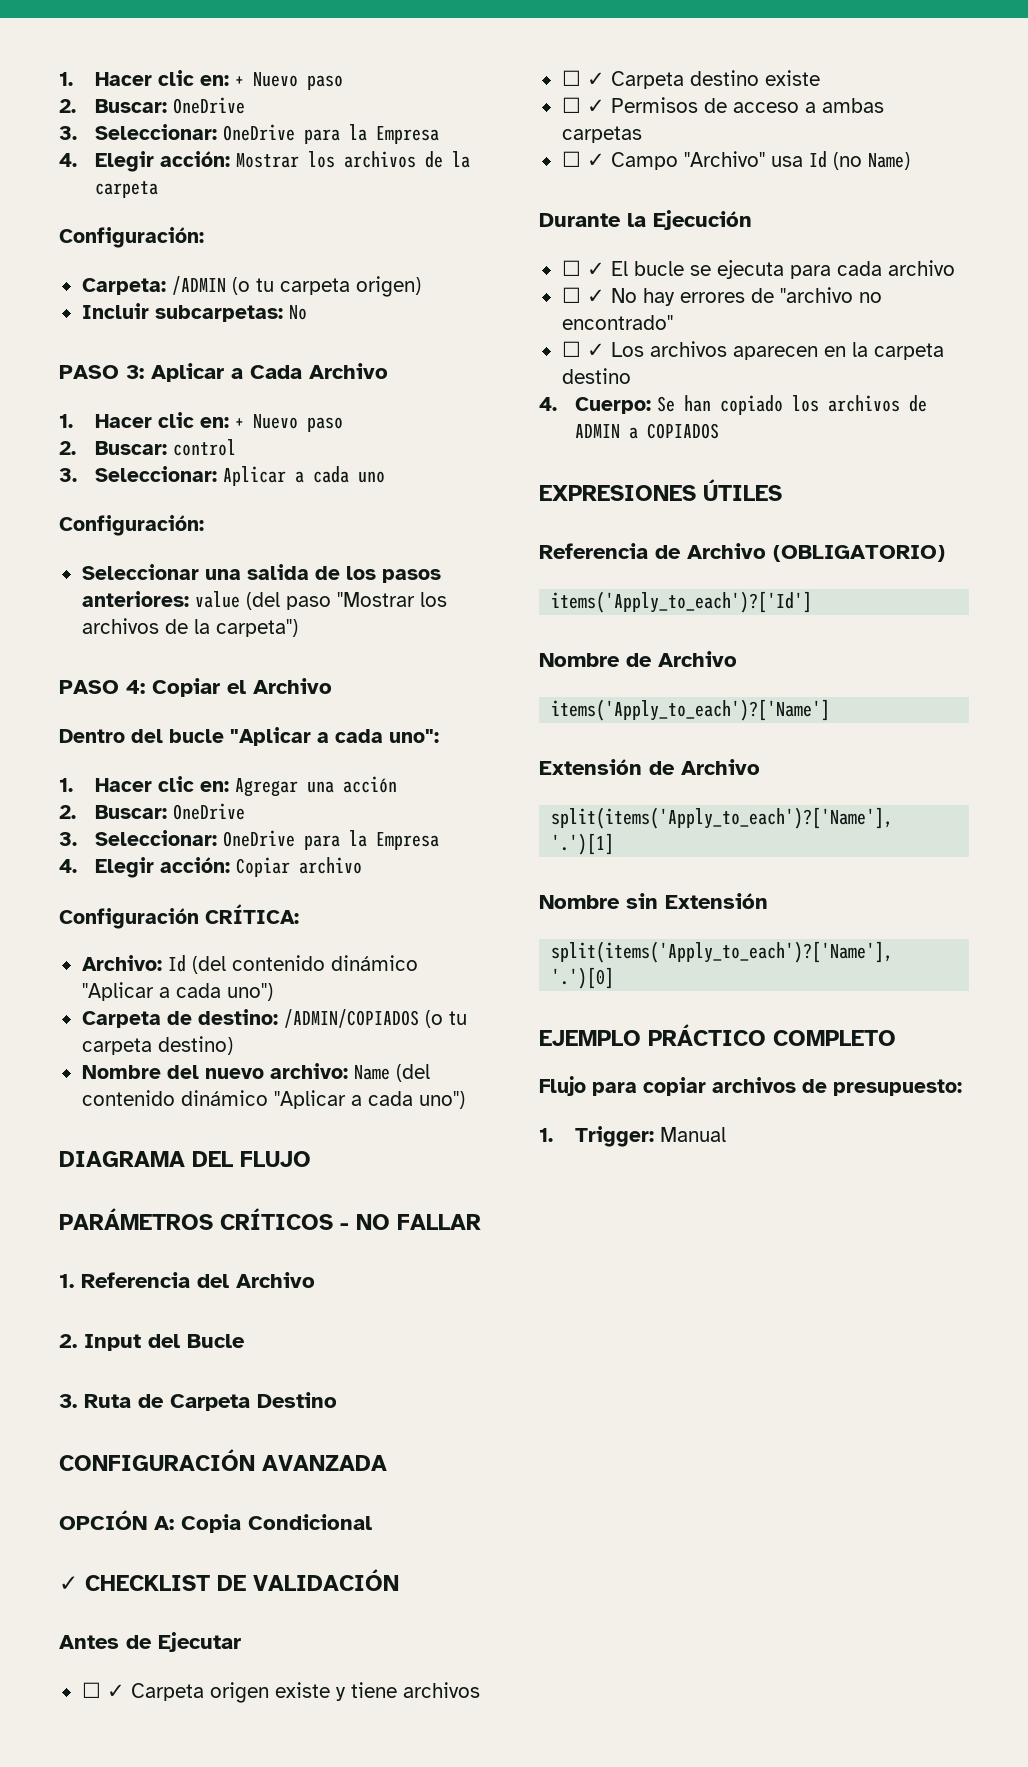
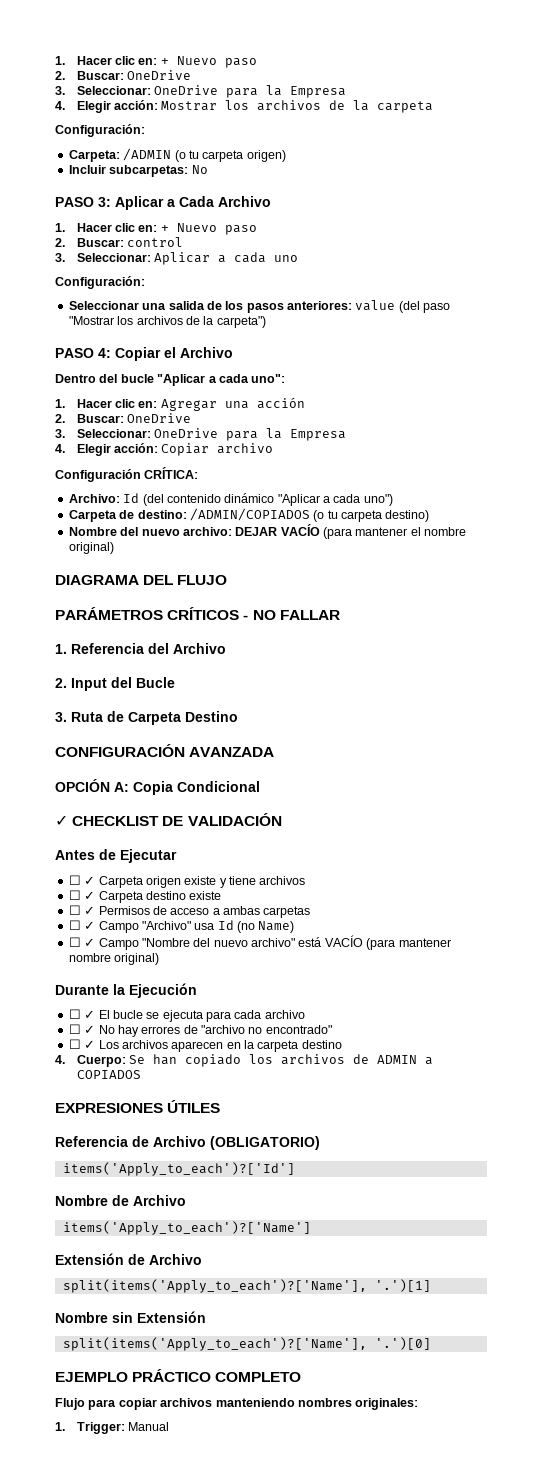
[353,1064,430,1082] [81,1090,465,1109] Name (del contenido dinámico "Aplicar a cada uno") -> [235,524,467,539] [68,542,114,554] DEJAR VACÍO (para mantener el nombre original)
(910, 161) none -> [68,935,451,950] [68,953,160,965] // ☐ ✓ Campo "Nombre del nuevo archivo" está VACÍO (para mantener nombre original)
[802,1079,962,1096] de presupuesto: -> [215,1398,419,1410] manteniendo nombres originales:

